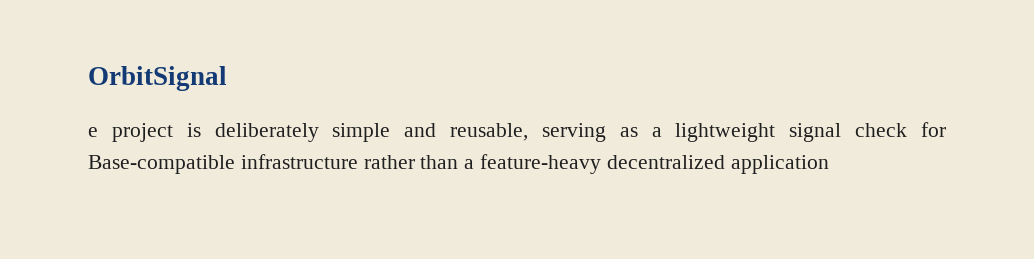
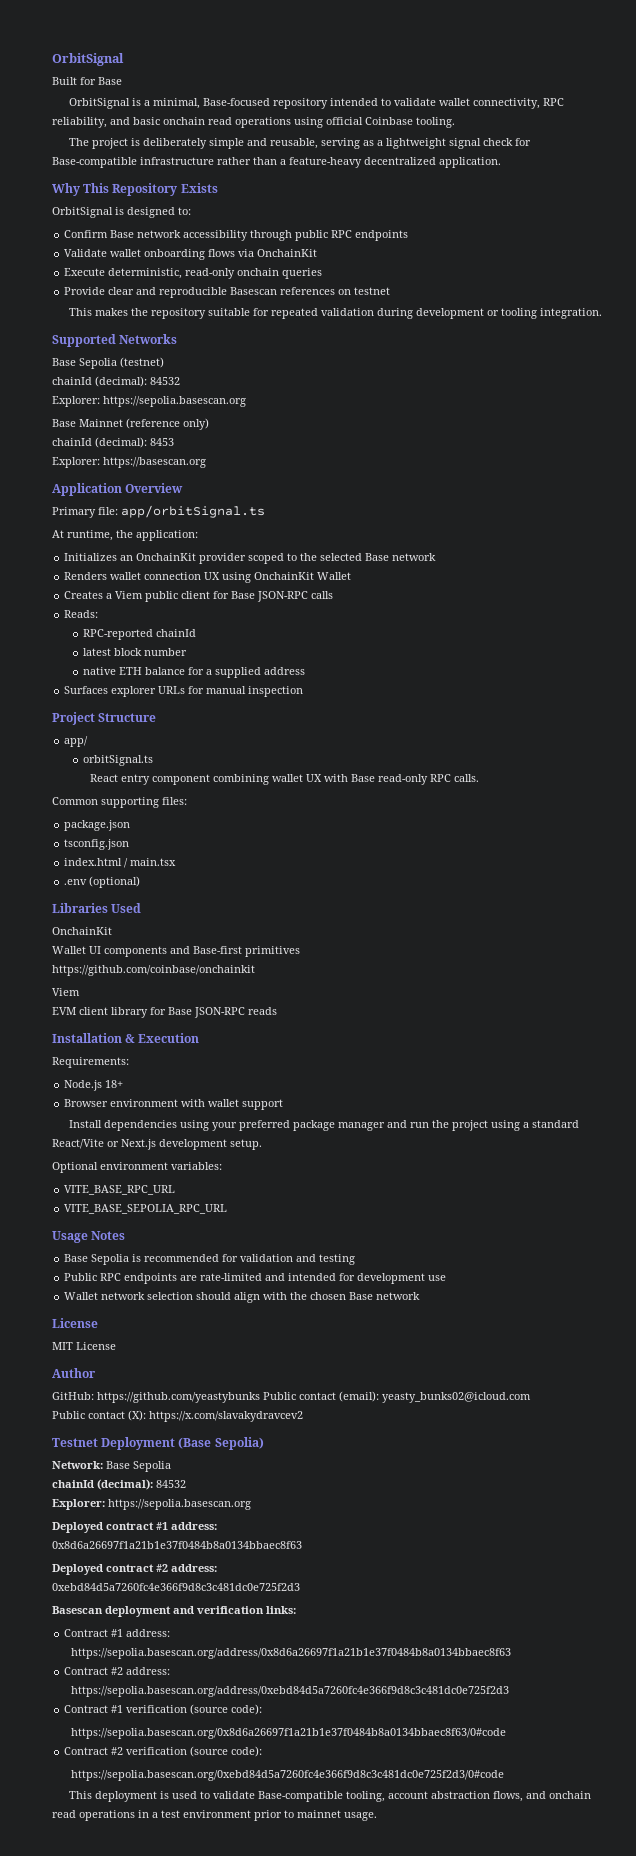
[88,127,98,137] e -> [52,77,122,85] [69,98,565,109] [52,117,455,128] [69,138,90,146] Built for Base // OrbitSignal is a minimal, Base-focused repository intended to validate wallet connectivity, RPC reliability, and basic onchain read operations using official Coinbase tooling. // The
[730,155,829,174] application -> [439,157,501,168] [52,183,218,196] [52,207,191,218] [64,230,409,241] [64,249,318,260] [64,268,323,279] [64,287,391,298] [69,308,603,319] [52,334,178,347] [52,357,164,369] [52,376,180,387] [52,396,246,407] [52,418,209,430] [52,437,174,448] [52,457,206,468] [52,483,184,496] [52,505,265,518] [52,530,198,541] [64,553,437,564] [64,572,352,583] [64,591,334,602] [64,610,99,618] [82,629,196,640] [82,648,187,656] [82,667,305,678] [64,686,304,697] [52,712,157,725] [64,736,89,747] [82,755,153,766] [89,774,479,785] [52,797,187,808] [64,820,131,831] [64,839,130,850] [64,858,177,868] [64,876,141,888] [52,903,142,913] [52,927,112,935] [52,946,300,957] [52,965,255,976] [52,988,80,996] [52,1007,277,1018] [52,1033,200,1043] [52,1057,129,1068] [64,1080,124,1091] [64,1099,284,1110] [69,1120,580,1131] [52,1139,262,1150] [52,1162,222,1173] [64,1185,176,1195] [64,1204,228,1214] [52,1231,126,1243] [64,1254,356,1265] [64,1273,447,1284] [64,1292,421,1303] [52,1318,98,1328] [52,1342,116,1350] [52,1368,96,1378] [52,1391,531,1403] [52,1410,303,1422] [52,1437,264,1450] [52,1461,171,1472] [52,1479,186,1490] [52,1499,251,1510] [52,1522,217,1533] [52,1541,302,1549] [52,1564,217,1575] [52,1583,300,1591] [52,1606,296,1617] [64,1629,171,1637] [70,1648,511,1659] [64,1667,171,1675] [70,1686,509,1697] [64,1704,263,1715] [70,1728,506,1739] [64,1746,263,1757] [70,1770,504,1781] [69,1791,592,1802] [52,1810,377,1821] application. // Why This Repository Exists // OrbitSignal is designed to: // Confirm Base network accessibility through public RPC endpoints // Validate wallet onboarding flows via OnchainKit // Execute deterministic, read-only onchain queries // Provide clear and reproducible Basescan references on testnet // This makes the repository suitable for repeated validation during development or tooling integration. // Supported Networks // Base Sepolia (testnet) // chainId (decimal): 84532 // Explorer: https://sepolia.basescan.org // Base Mainnet (reference only) // chainId (decimal): 8453 // Explorer: https://basescan.org // Application Overview // Primary file: app/orbitSignal.ts // At runtime, the application: // Initializes an OnchainKit provider scoped to the selected Base network // Renders wallet connection UX using OnchainKit Wallet // Creates a Viem public client for Base JSON-RPC calls // Reads: // RPC-reported chainId // latest block number // native ETH balance for a supplied address // Surfaces explorer URLs for manual inspection // Project Structure // app/ // orbitSignal.ts // React entry component combining wallet UX with Base read-only RPC calls. // Common supporting files: // package.json // tsconfig.json // index.html / main.tsx // .env (optional) // Libraries Used // OnchainKit // Wallet UI components and Base-first primitives // https://github.com/coinbase/onchainkit // Viem // EVM client library for Base JSON-RPC reads // Installation & Execution // Requirements: // Node.js 18+ // Browser environment with wallet support // Install dependencies using your preferred package manager and run the project using a standard React/Vite or Next.js development setup. // Optional environment variables: // VITE_BASE_RPC_URL // VITE_BASE_SEPOLIA_RPC_URL // Usage Notes // Base Sepolia is recommended for validation and testing // Public RPC endpoints are rate-limited and intended for development use // Wallet network selection should align with the chosen Base network // License // MIT License // Author // GitHub: https://github.com/yeastybunks Public contact (email): yeasty_bunks02@icloud.com // Public contact (X): https://x.com/slavakydravcev2 // Testnet Deployment (Base Sepolia) // Network: Base Sepolia // chainId (decimal): 84532 // Explorer: https://sepolia.basescan.org // Deployed contract #1 address: // 0x8d6a26697f1a21b1e37f0484b8a0134bbaec8f63 // Deployed contract #2 address: // 0xebd84d5a7260fc4e366f9d8c3c481dc0e725f2d3 // Basescan deployment and verification links: // Contract #1 address: // https://sepolia.basescan.org/address/0x8d6a26697f1a21b1e37f0484b8a0134bbaec8f63 // Contract #2 address: // https://sepolia.basescan.org/address/0xebd84d5a7260fc4e366f9d8c3c481dc0e725f2d3 // Contract #1 verification (source code): // https://sepolia.basescan.org/0x8d6a26697f1a21b1e37f0484b8a0134bbaec8f63/0#code // Contract #2 verification (source code): // https://sepolia.basescan.org/0xebd84d5a7260fc4e366f9d8c3c481dc0e725f2d3/0#code // This deployment is used to validate Base-compatible tooling, account abstraction flows, and onchain read operations in a test environment prior to mainnet usage.

